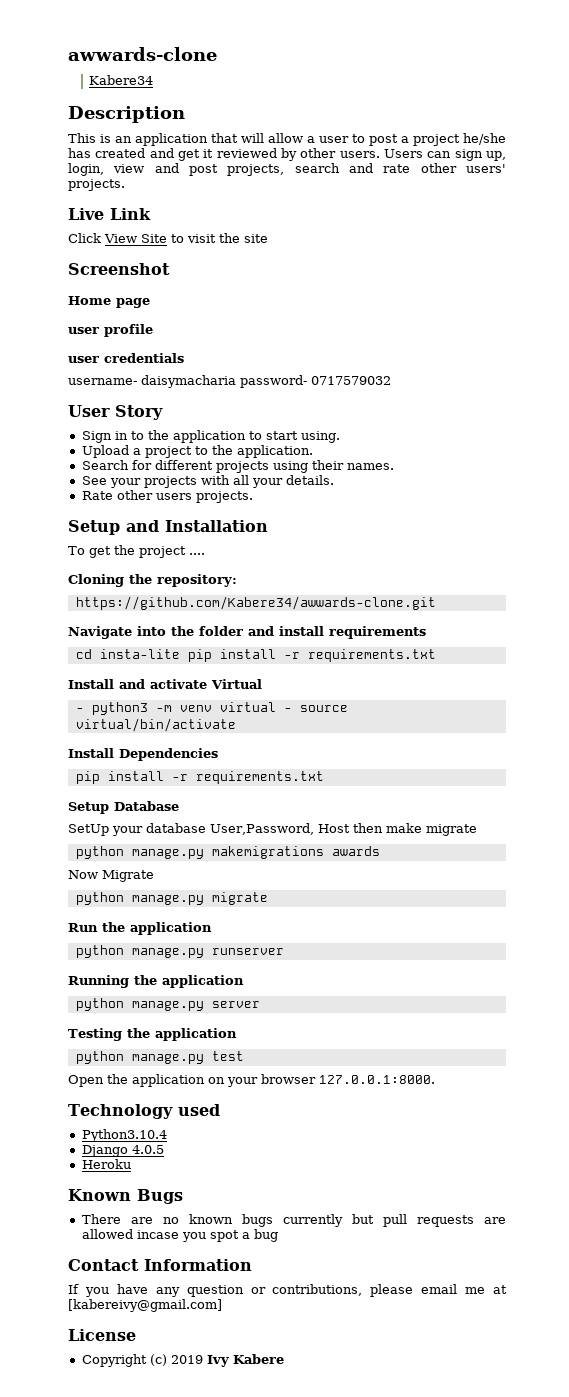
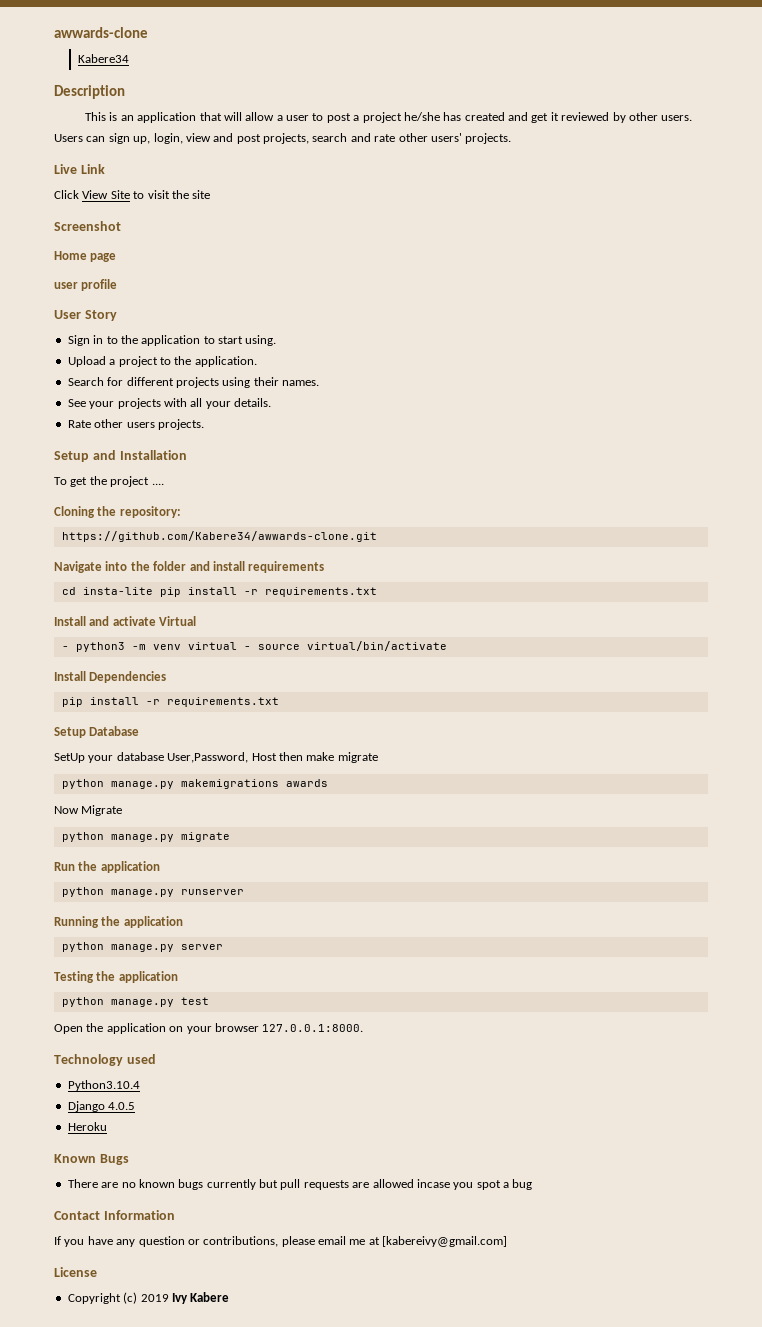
[68,353,184,363] [68,375,391,388] // user credentials // username- daisymacharia password- 0717579032 -> (118, 285) none

